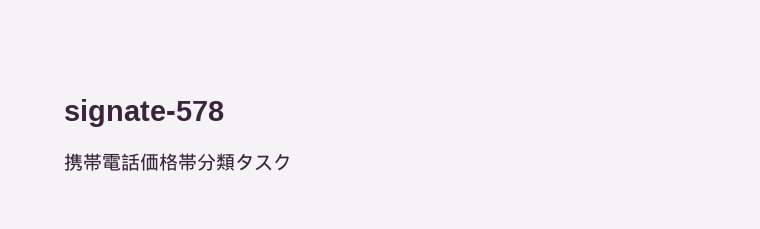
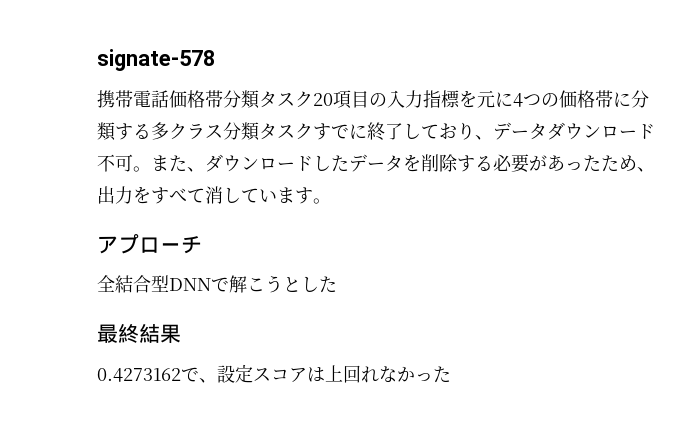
(292, 162) none -> [313,90,649,109] [97,122,655,141] [97,154,655,173] [97,186,331,204] [97,234,202,254] [97,275,337,293] [97,324,181,343] [97,364,451,383] 20項目の入力指標を元に4つの価格帯に分類する多クラス分類タスクすでに終了しており、データダウンロード不可。また、ダウンロードしたデータを削除する必要があったため、出力をすべて消しています。 // アプローチ // 全結合型DNNで解こうとした // 最終結果 // 0.4273162で、設定スコアは上回れなかった

